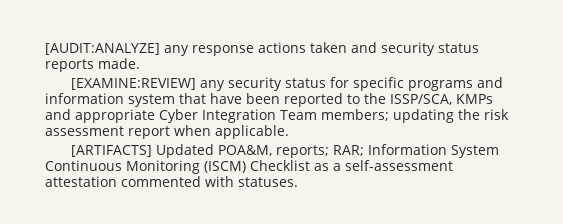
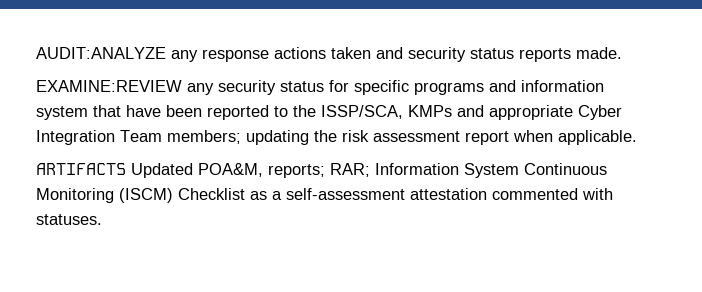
[45,43,160,55] [AUDIT:ANALYZE] -> [36,47,166,59] AUDIT:ANALYZE
[70,78,196,90] [EXAMINE:REVIEW] -> [36,80,182,92] EXAMINE:REVIEW
[70,145,152,157] [ARTIFACTS] -> [36,163,126,175] ARTIFACTS

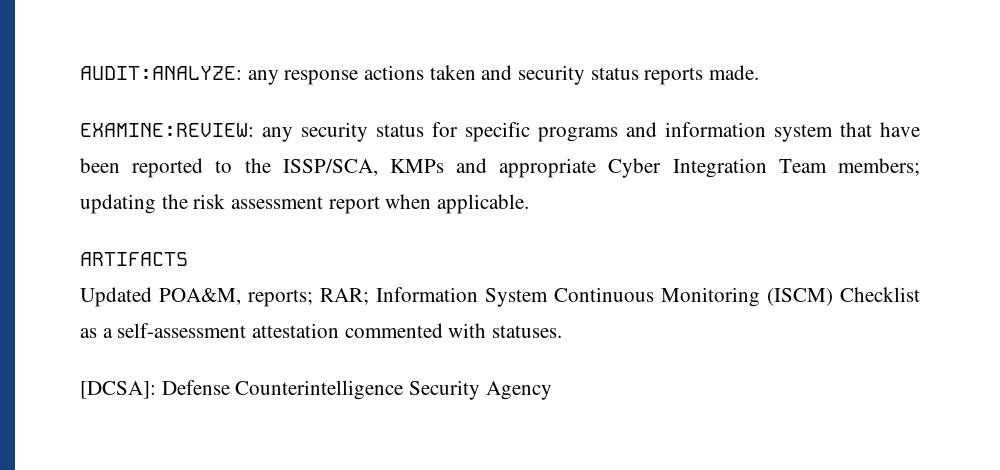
[36,47,166,59] AUDIT:ANALYZE -> [80,66,242,80] AUDIT:ANALYZE:
[36,80,182,92] EXAMINE:REVIEW -> [80,123,254,137] EXAMINE:REVIEW:
(126, 169) none -> (188, 259) //
(102, 219) none -> [80,380,552,400] // [DCSA]: Defense Counterintelligence Security Agency

